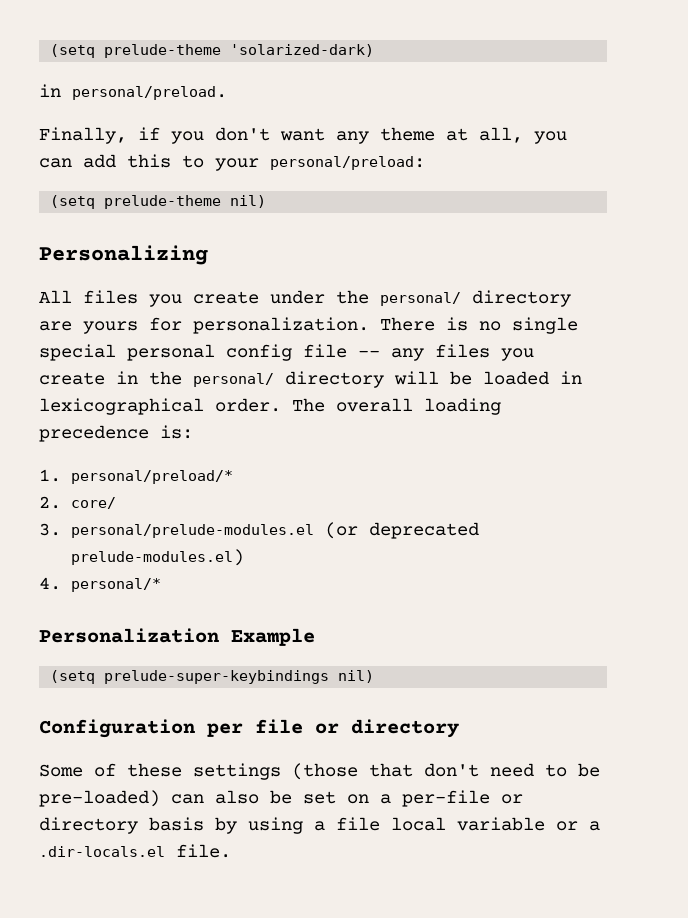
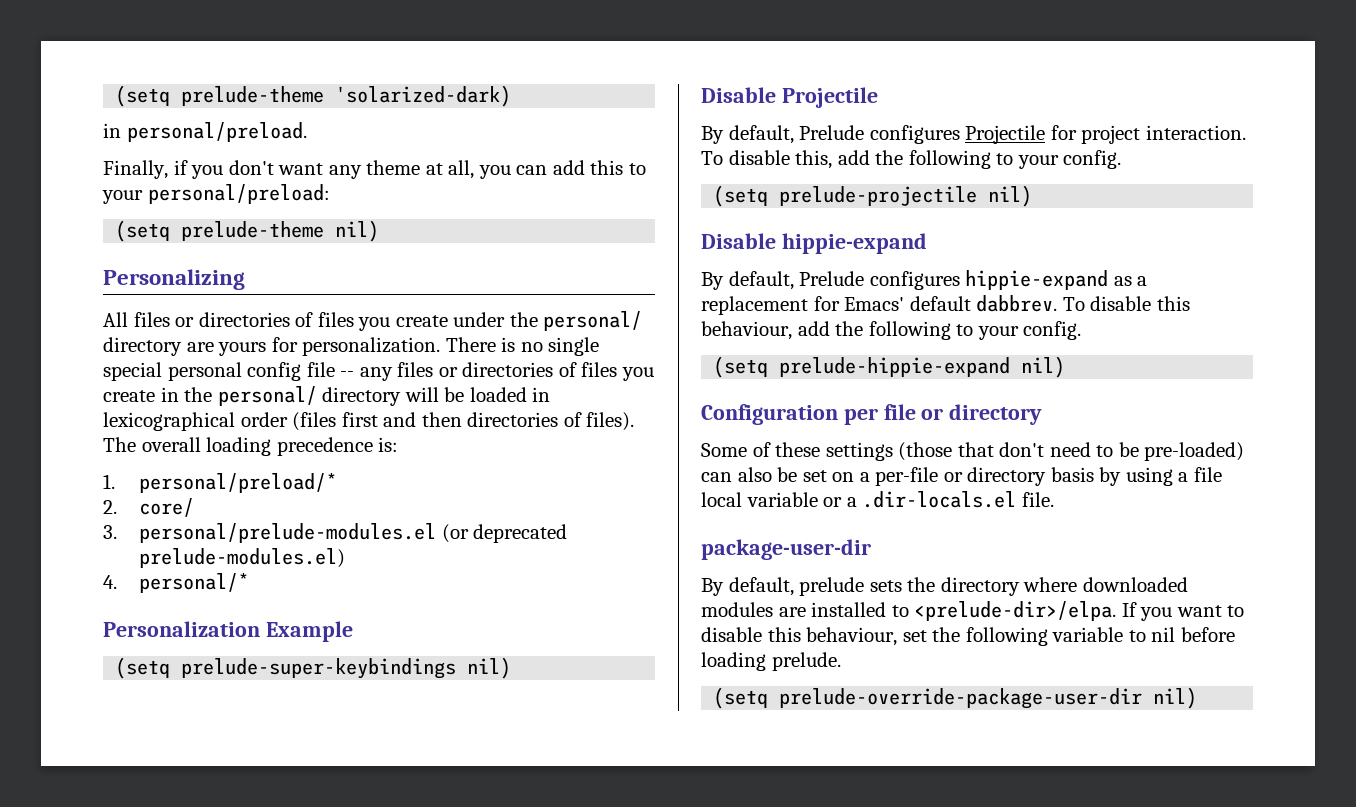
(138, 297) none -> [175,312,354,327] or directories of files
(490, 351) none -> [438,362,618,377] or directories of files
[215,398,281,412] order. -> [240,412,635,431] order (files first and then directories of files).
(375, 676) none -> [701,87,878,108] [701,125,1246,144] [701,150,1122,169] [713,185,1033,207] [701,233,927,254] [701,270,1148,290] [701,295,1190,315] [701,321,1082,340] [713,356,1066,378] // Disable Projectile // By default, Prelude configures Projectile for project interaction. To disable this, add the following to your config. // (setq prelude-projectile nil) // Disable hippie-expand // By default, Prelude configures hippie-expand as a replacement for Emacs' default dabbrev. To disable this behaviour, add the following to your config. // (setq prelude-hippie-expand nil)
(231, 851) none -> [701,539,871,560] [701,577,1188,596] [701,601,1245,621] [701,627,1235,646] [701,652,841,671] [713,687,1198,709] // package-user-dir // By default, prelude sets the directory where downloaded modules are installed to <prelude-dir>/elpa. If you want to disable this behaviour, set the following variable to nil before loading prelude. // (setq prelude-override-package-user-dir nil)

